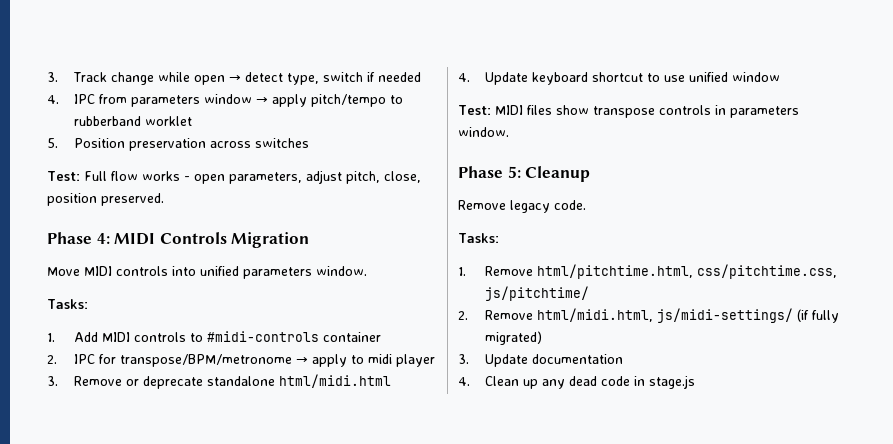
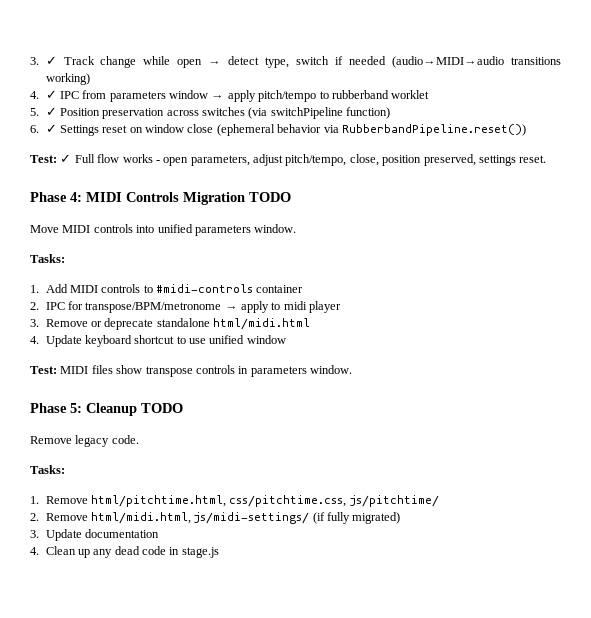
[47,72,58,82] 3. -> [30,56,57,65] 3. ✓
[47,95,59,104] // 4. -> [392,56,561,68] [45,73,90,85] [30,90,57,99] (audio→MIDI→audio transitions working) // 4. ✓
(58, 143) none -> [45,107,57,116] ✓
[47,171,80,181] // Test: -> [248,107,391,119] [30,124,526,136] [30,154,72,163] (via switchPipeline function) // 6. ✓ Settings reset on window close (ephemeral behavior via RubberbandPipeline.reset()) // Test: ✓
[345,171,380,184] pitch, -> [285,154,347,166] pitch/tempo,
[101,193,164,206] preserved. -> [423,154,547,166] preserved, settings reset.
(310, 240) none -> [249,192,291,202] TODO
(591, 174) none -> [141,403,183,413] TODO

